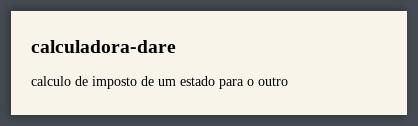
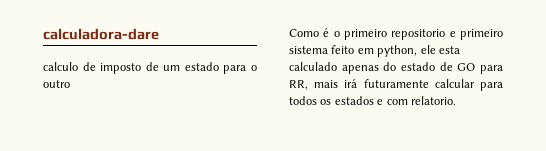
(288, 81) none -> [289,28,503,40] [289,45,460,57] [289,62,503,74] [289,79,503,91] [289,96,456,105] // Como é o primeiro repositorio e primeiro sistema feito em python, ele esta calculado apenas do estado de GO para RR, mais irá futuramente calcular para todos os estados e com relatorio.

